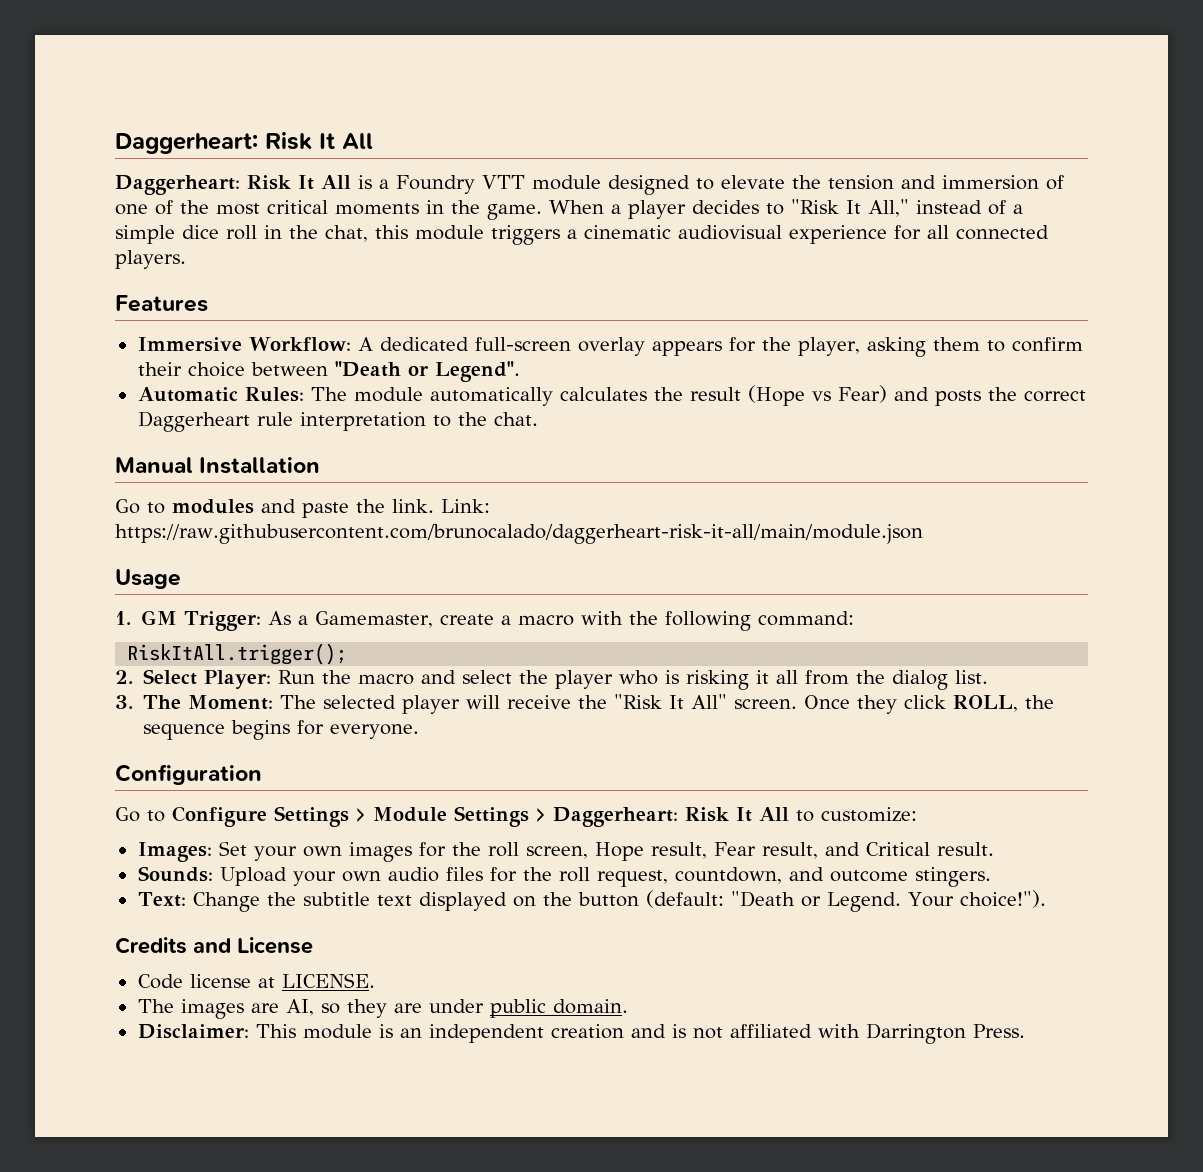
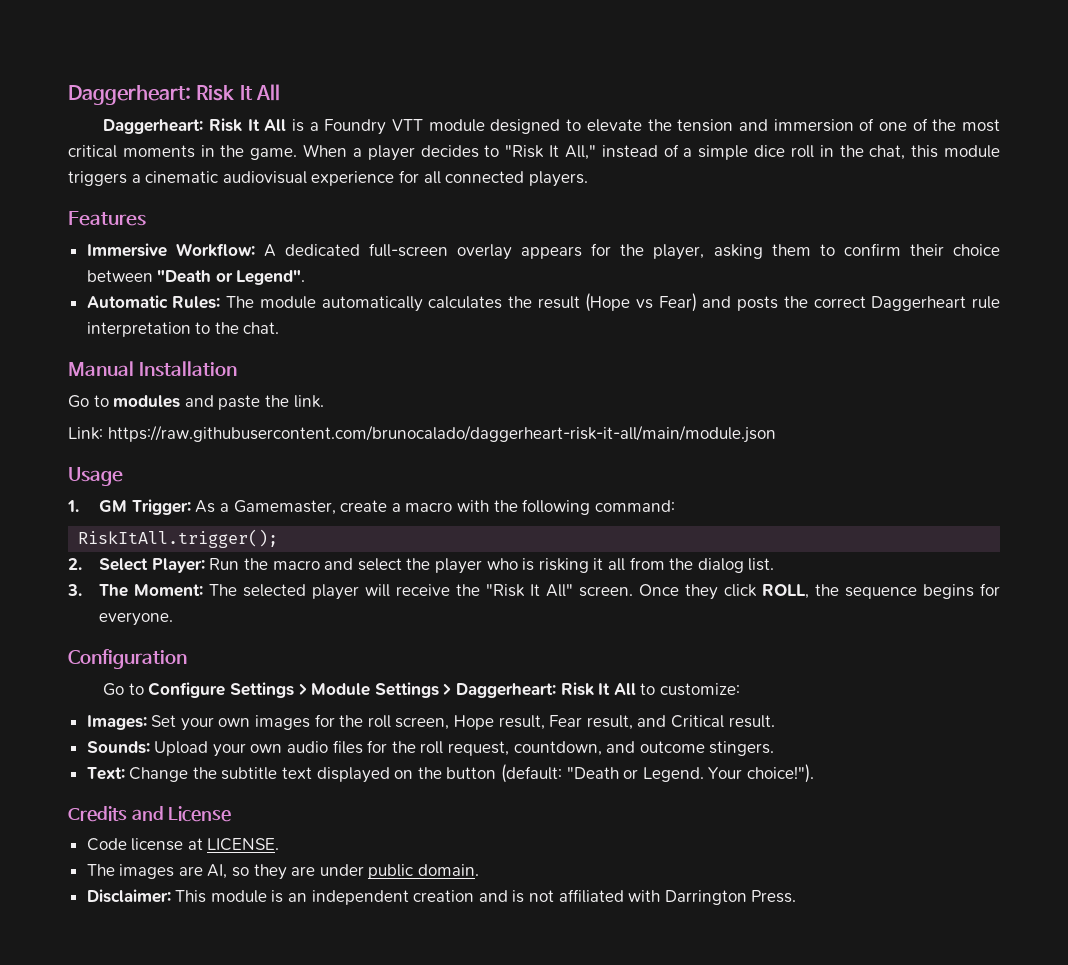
(434, 506) none -> (324, 401) //

